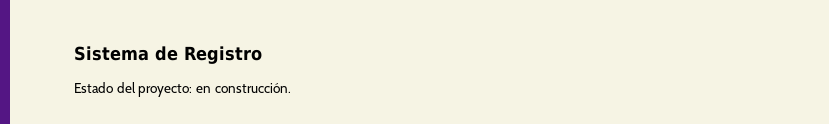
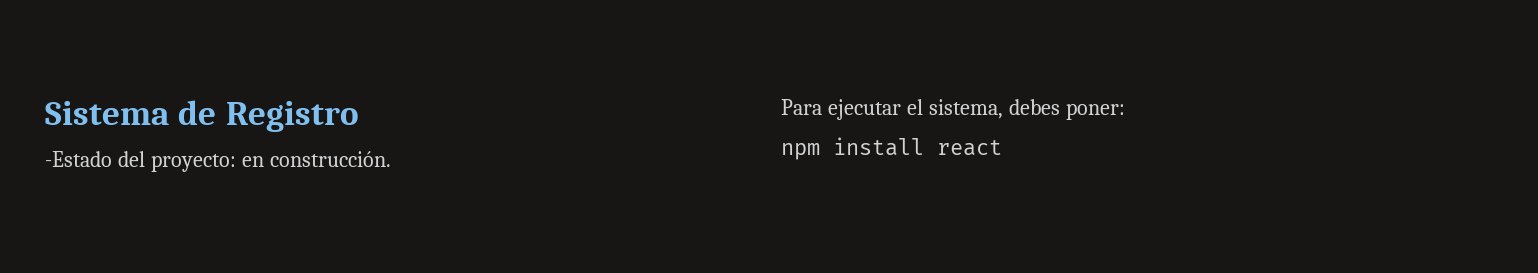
[74,82,113,93] Estado -> [45,151,112,167] -Estado
(291, 88) none -> [781,99,1125,120] [781,137,1002,160] // Para ejecutar el sistema, debes poner: // npm install react

